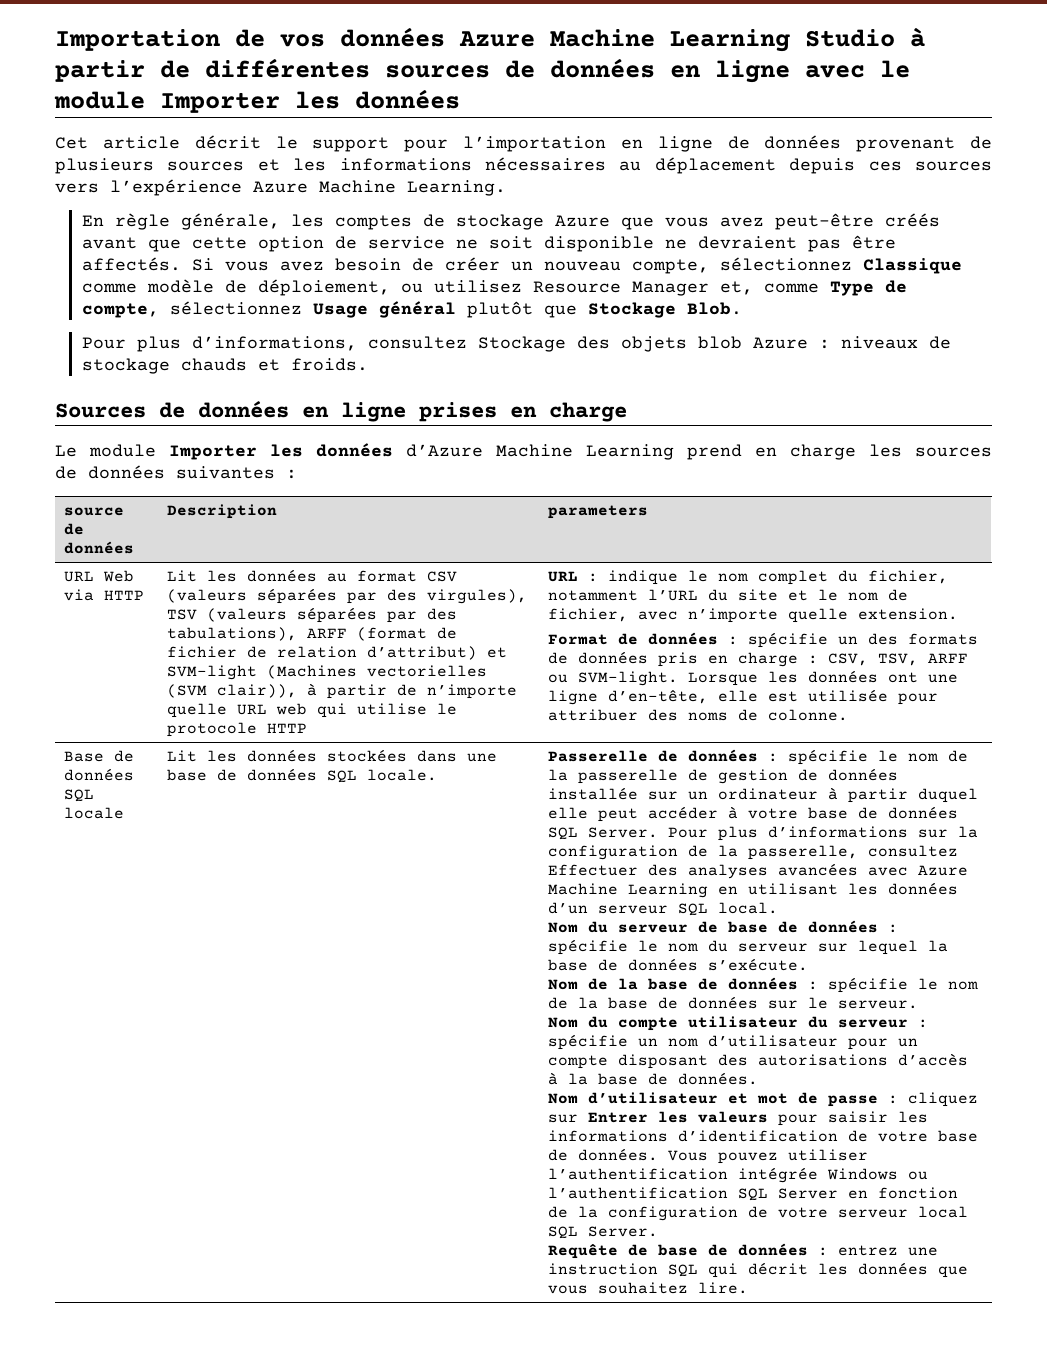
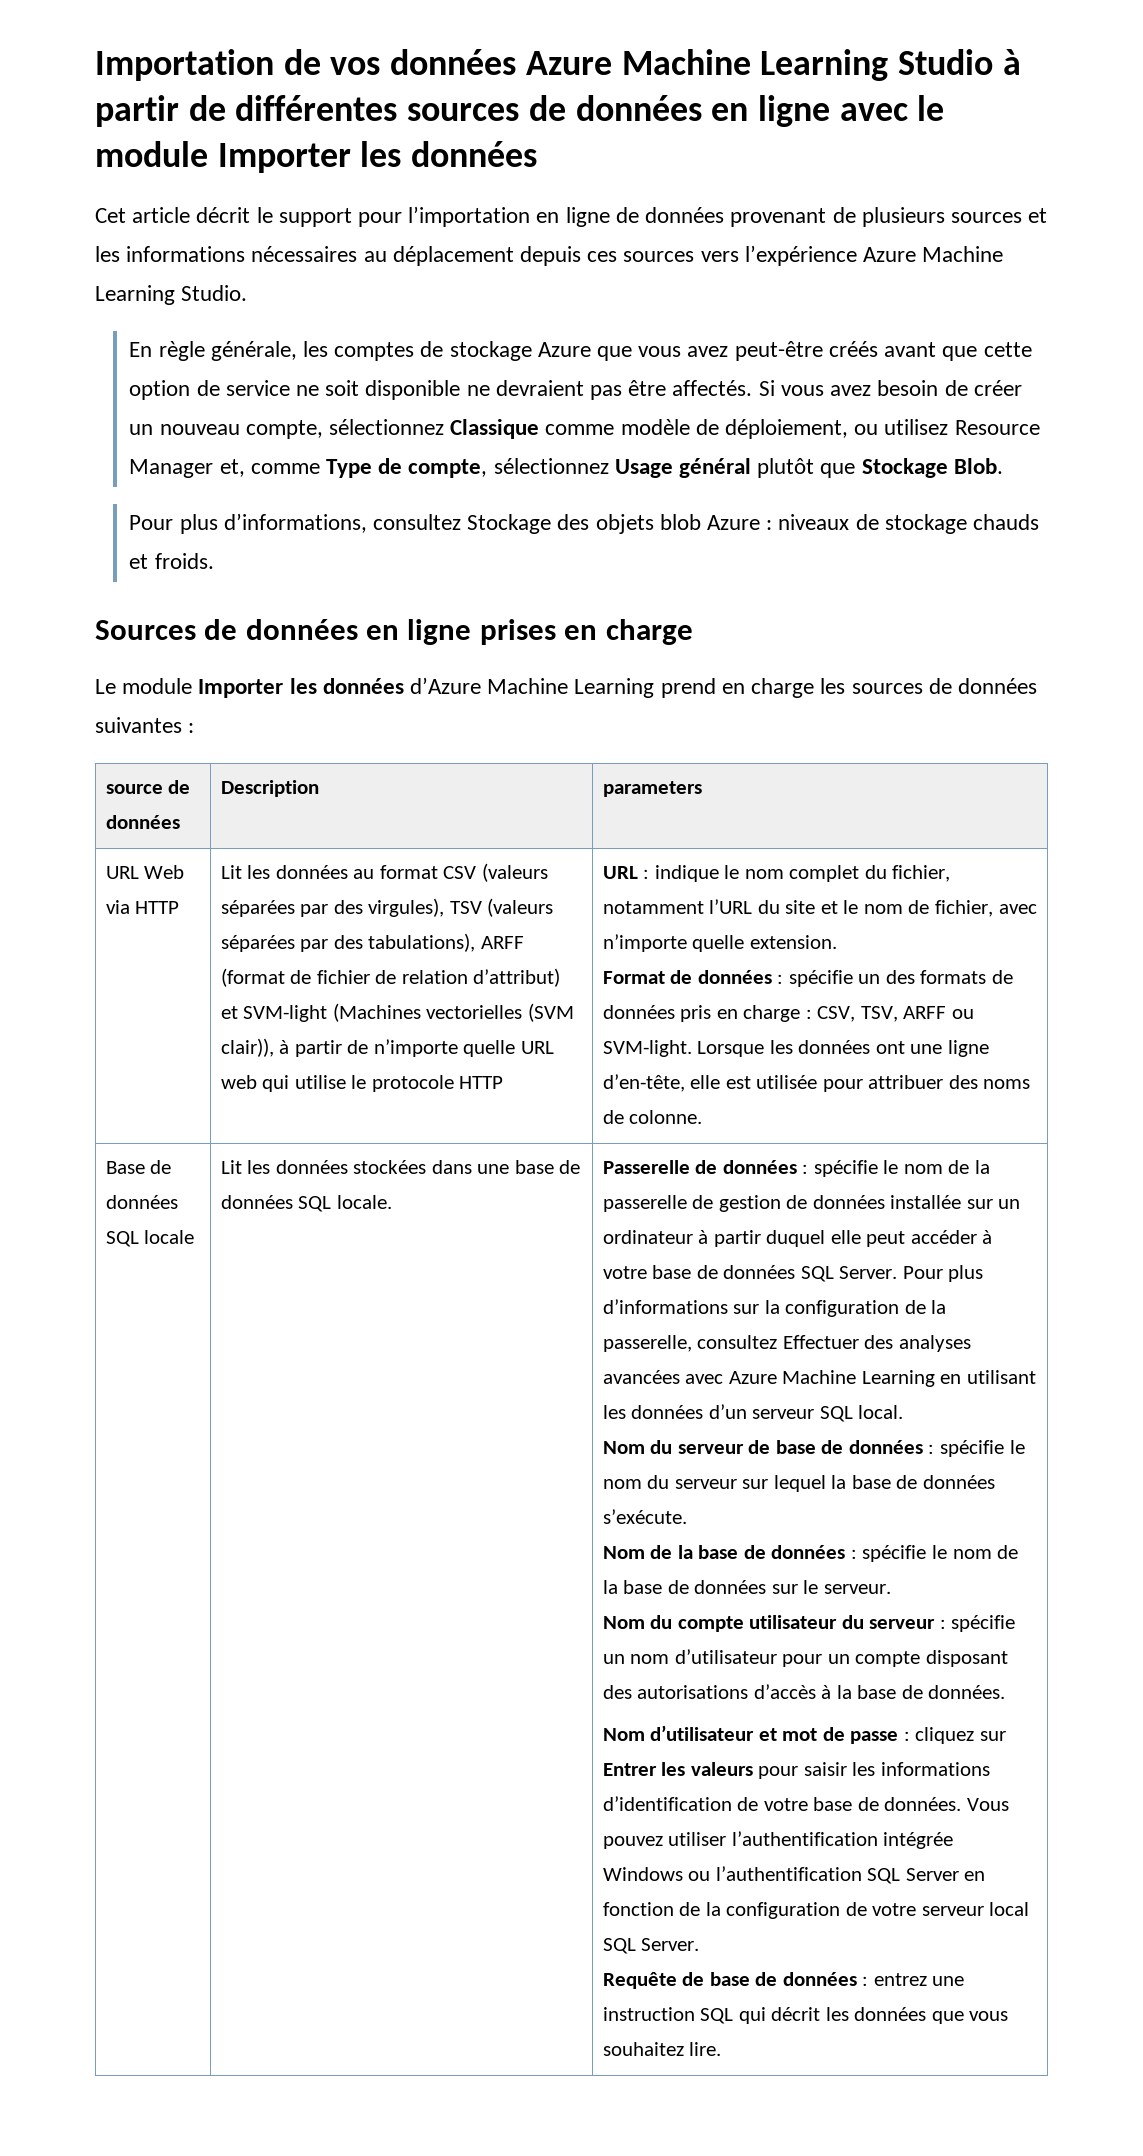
[407,180,506,196] Learning. -> [95,285,248,305] Learning Studio.

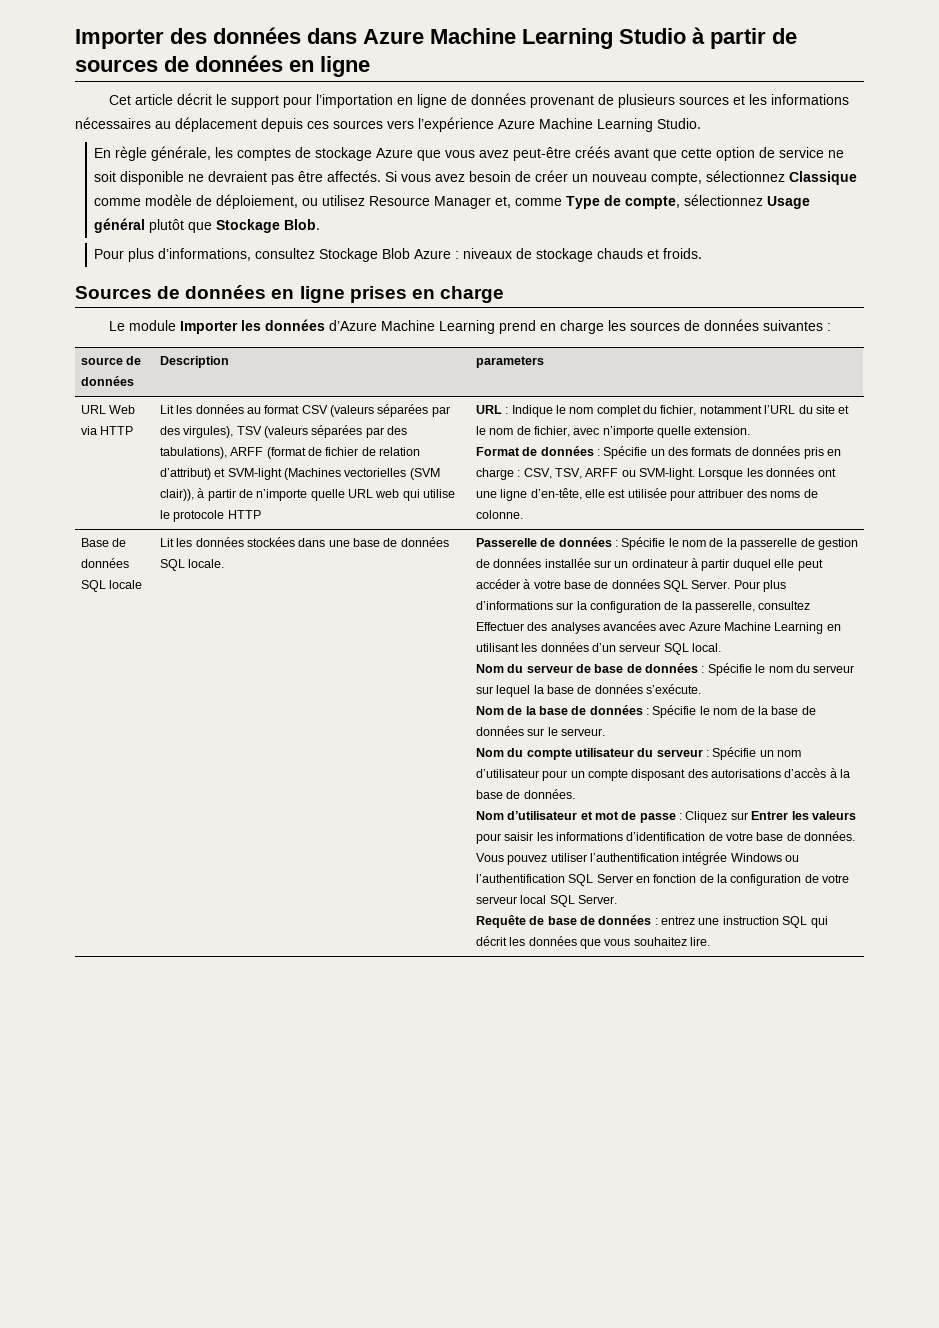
[95,49,517,81] Importation de vos données -> [75,27,357,49] Importer des données dans
[235,95,398,121] différentes -> (797, 36) none
[839,95,945,121] [95,141,538,173] avec le module Importer les données -> (370, 66) none
[557,514,701,534] des objets blob -> [382,248,411,259] Blob
[654,865,719,882] indique -> [511,405,553,417] Indique
[788,970,853,987] spécifie -> [603,446,648,459] Spécifie
[813,1160,878,1177] spécifie -> [621,537,666,550] Spécifie
[939,1440,1004,1457] spécifie -> [707,663,752,676] Spécifie
[862,1545,927,1562] spécifie -> [652,705,697,718] Spécifie
[951,1615,1016,1632] spécifie -> [712,747,757,760] Spécifie
[915,1727,975,1744] cliquez -> [685,811,728,823] Cliquez

